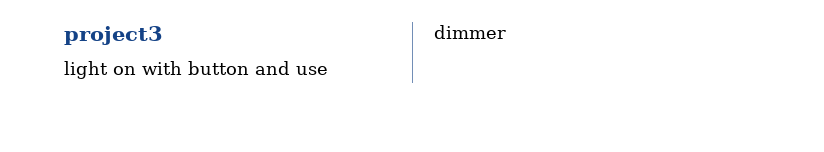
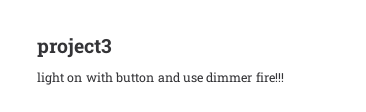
(506, 32) none -> [255,72,284,83] fire!!!

